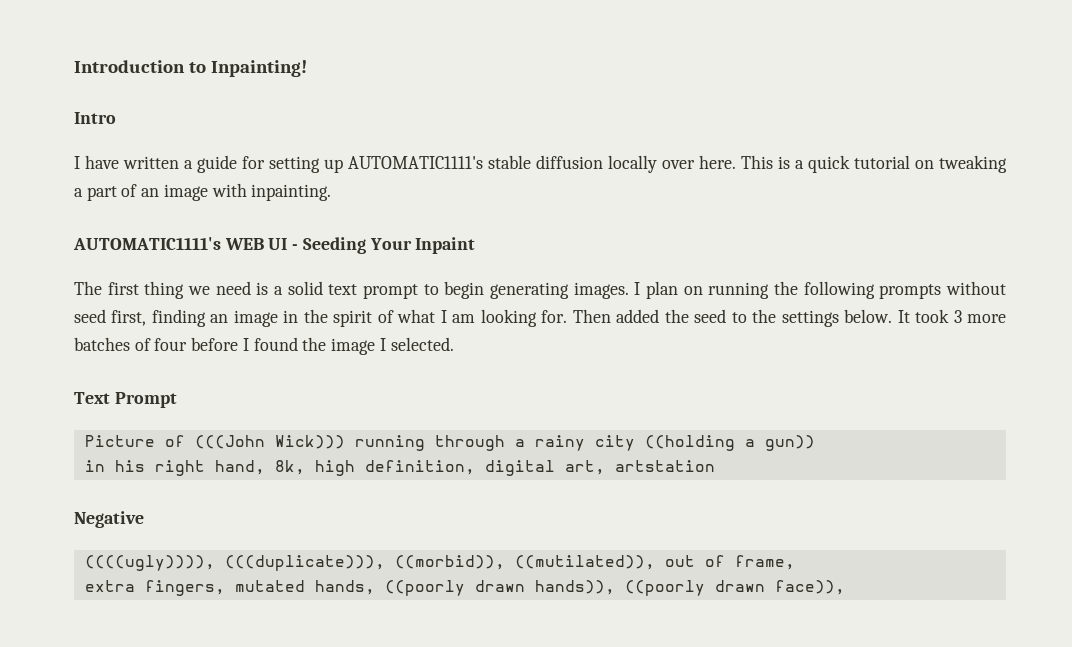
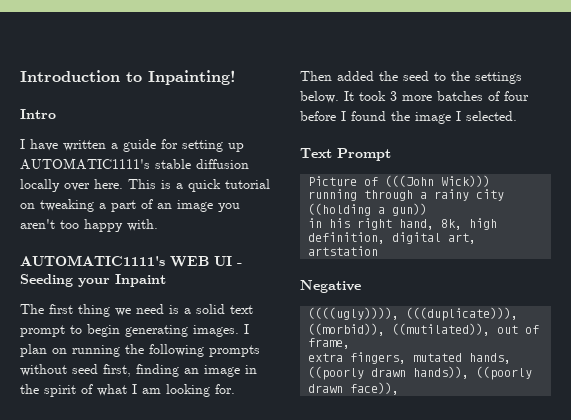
[211,183,332,201] with inpainting. -> [218,203,240,212] [20,219,158,232] you aren't too happy with.
[369,238,412,250] Your -> [78,278,110,287] your

